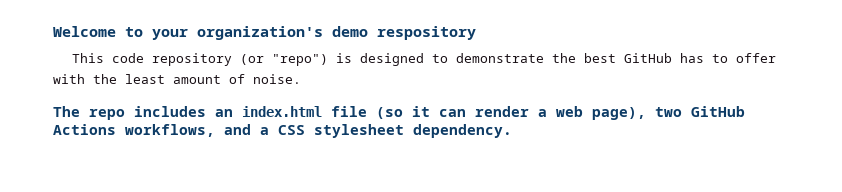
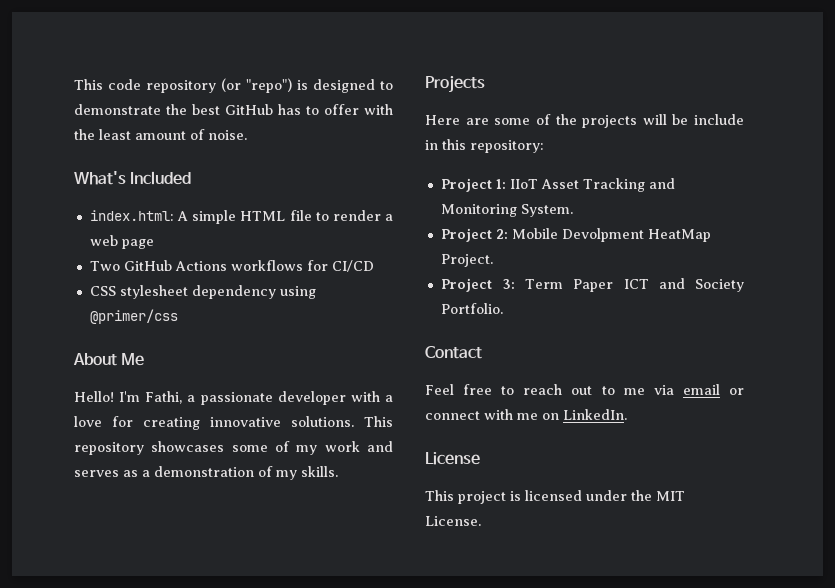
[53,26,476,40] Welcome to your organization's demo respository // -> (74, 84) none
[53,106,745,120] [53,124,512,138] The repo includes an index.html file (so it can render a web page), two GitHub Actions workflows, and a CSS stylesheet dependency. -> [74,171,192,185] [89,210,393,224] [89,235,154,249] [89,260,374,272] [89,285,316,299] [89,309,178,324] [73,353,145,366] [74,391,393,405] [74,416,393,430] [74,441,393,455] [74,466,338,480] [425,75,485,93] [425,114,744,128] [425,139,544,153] [440,178,675,192] [440,204,573,217] [440,228,711,242] [440,254,493,267] [440,278,744,292] [440,303,503,314] [425,346,482,359] [425,384,744,395] [425,409,627,420] [425,452,480,465] [425,490,685,504] [425,516,481,526] What's Included // index.html: A simple HTML file to render a web page // Two GitHub Actions workflows for CI/CD // CSS stylesheet dependency using @primer/css // About Me // Hello! I'm Fathi, a passionate developer with a love for creating innovative solutions. This repository showcases some of my work and serves as a demonstration of my skills. // Projects // Here are some of the projects will be include in this repository: // Project 1: IIoT Asset Tracking and Monitoring System. // Project 2: Mobile Devolpment HeatMap Project. // Project 3: Term Paper ICT and Society Portfolio. // Contact // Feel free to reach out to me via email or connect with me on LinkedIn. // License // This project is licensed under the MIT License.

